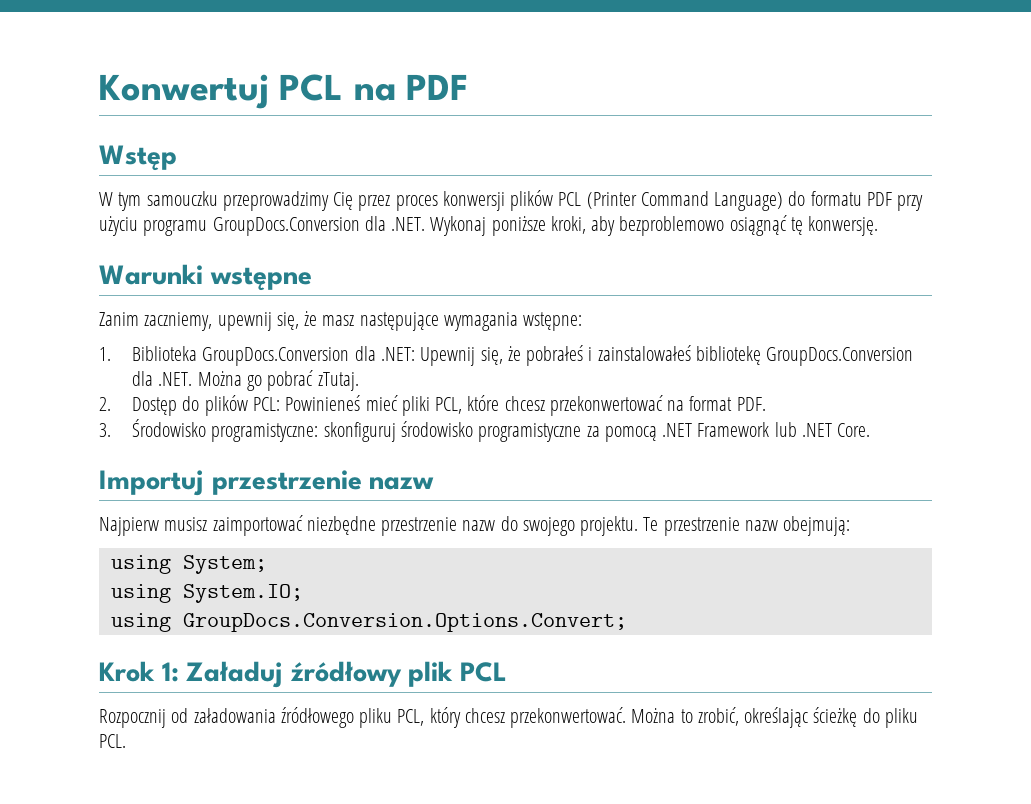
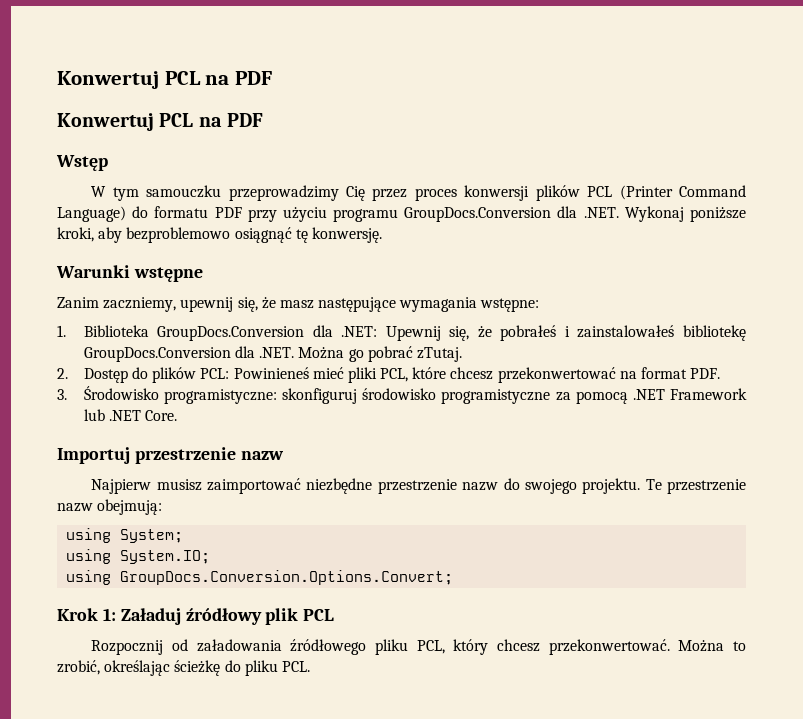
[99,74,468,109] Konwertuj PCL na PDF -> [57,71,273,89] [57,113,263,131] Konwertuj PCL na PDF // Konwertuj PCL na PDF

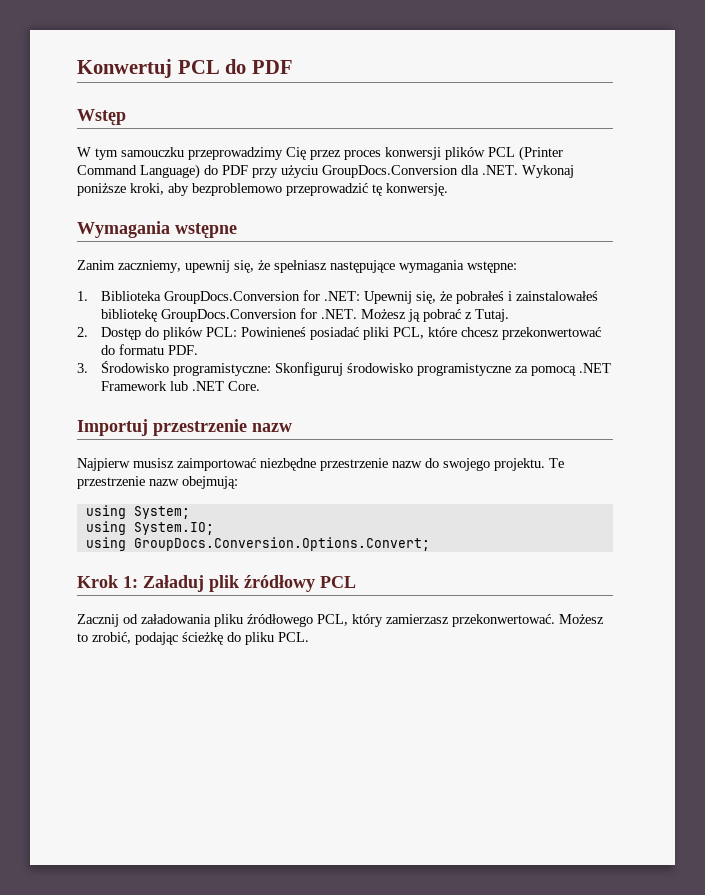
[57,71,273,89] [57,113,222,131] Konwertuj PCL na PDF // Konwertuj PCL na -> [77,59,247,78] Konwertuj PCL do
[154,206,209,218] formatu -> (218, 170) none
[333,209,399,222] programu -> (318, 171) none
[234,227,292,243] osiągnąć -> [286,183,368,196] przeprowadzić
[56,265,130,278] Warunki -> [77,221,170,238] Wymagania
[279,300,314,309] masz -> [274,260,327,273] spełniasz
[312,325,333,337] dla -> [302,290,320,301] for
[234,346,462,362] dla .NET. Można go pobrać zTutaj. -> [299,308,509,322] for .NET. Możesz ją pobrać z Tutaj.
[312,367,344,379] mieć -> [309,327,359,340] posiadać
[619,367,688,379] na format -> [100,344,164,355] do formatu
[282,388,358,404] skonfiguruj -> [274,362,343,376] Skonfiguruj
[185,608,299,625] źródłowy plik -> [209,575,315,592] plik źródłowy
[91,640,164,655] Rozpocznij -> [77,614,119,627] Zacznij
[290,639,725,655] źródłowego pliku PCL, który chcesz przekonwertować. Można -> [214,614,604,627] pliku źródłowego PCL, który zamierzasz przekonwertować. Możesz
[104,660,171,676] określając -> [135,632,178,645] podając

